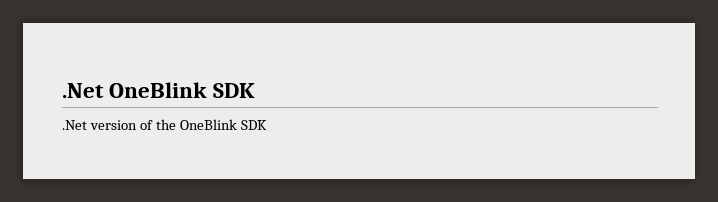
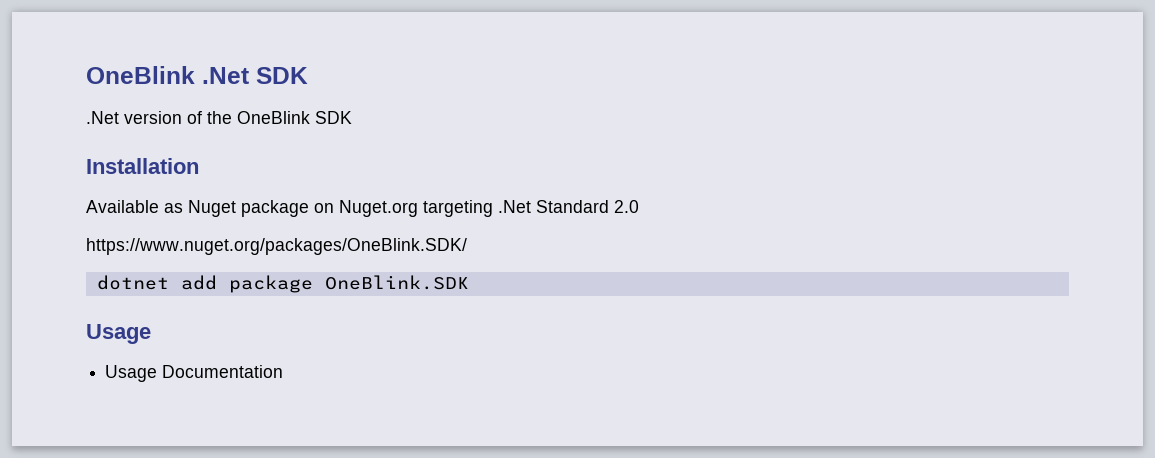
[62,82,208,98] .Net OneBlink -> [86,66,249,84] OneBlink .Net
(267, 125) none -> [86,158,199,174] [86,200,639,217] [86,238,467,255] [96,275,469,293] [86,324,151,344] [105,365,284,382] // Installation // Available as Nuget package on Nuget.org targeting .Net Standard 2.0 // https://www.nuget.org/packages/OneBlink.SDK/ // dotnet add package OneBlink.SDK // Usage // Usage Documentation

